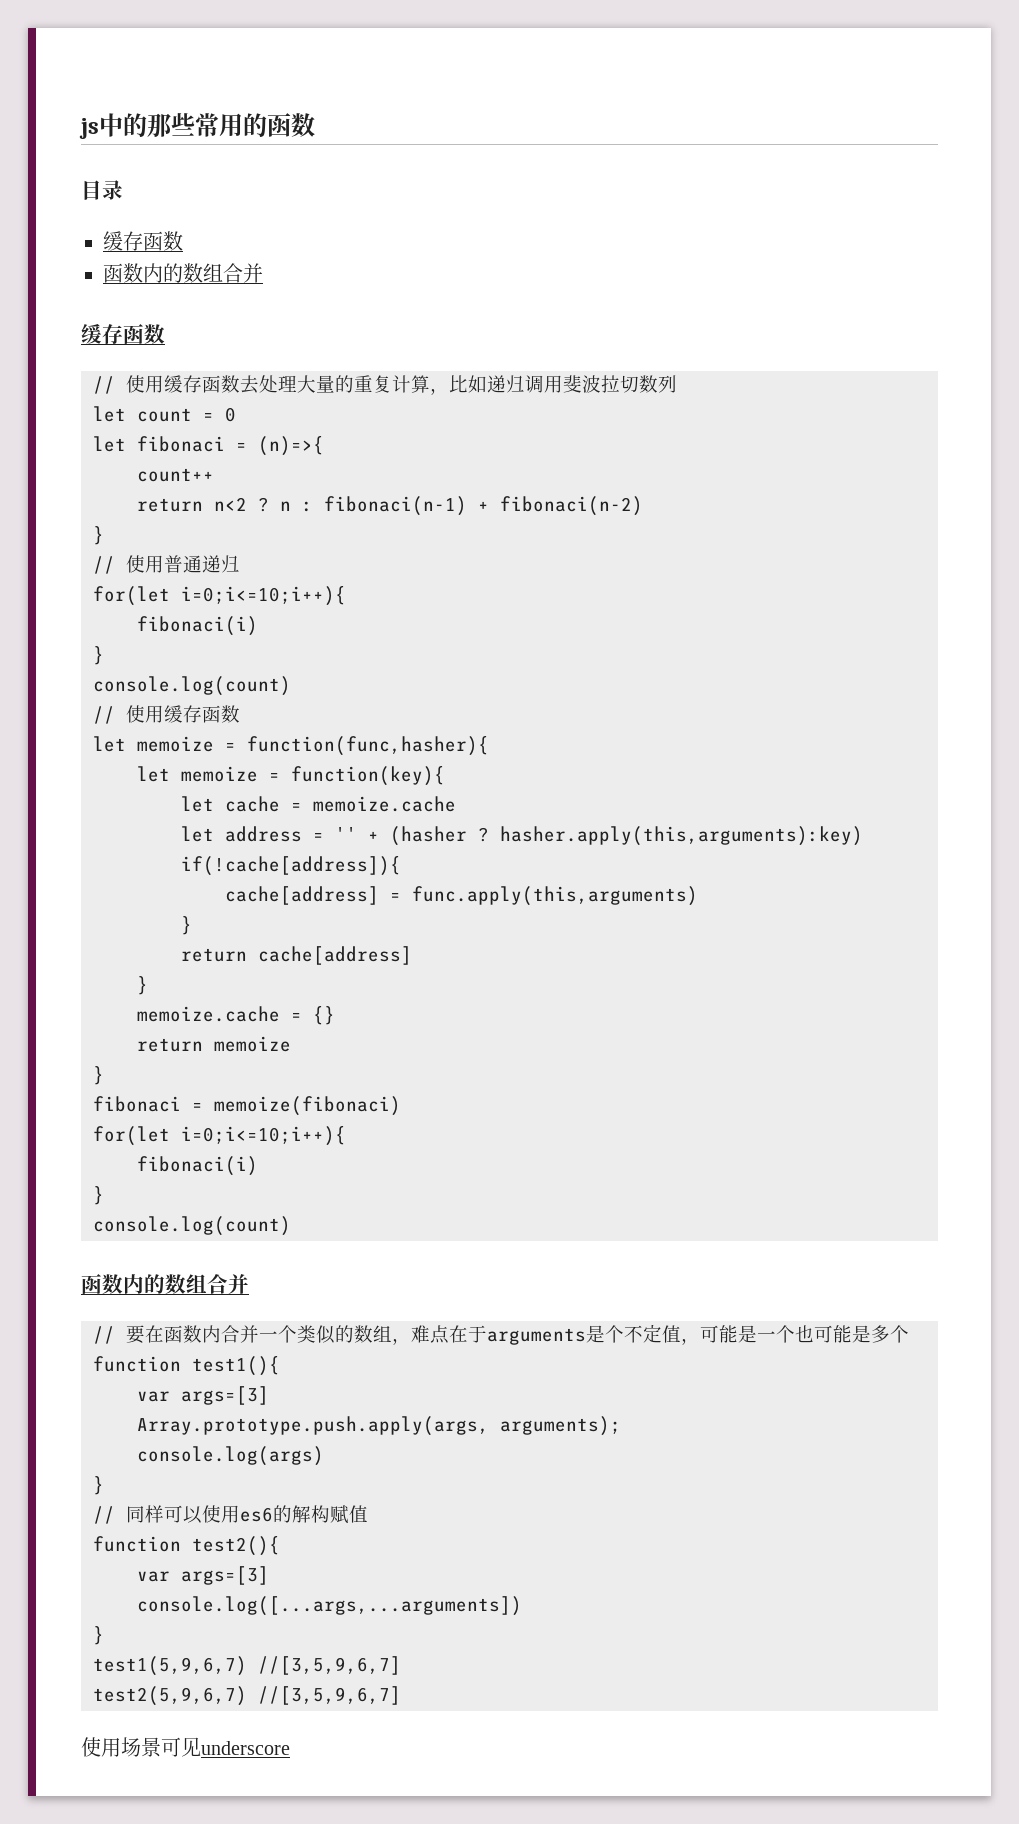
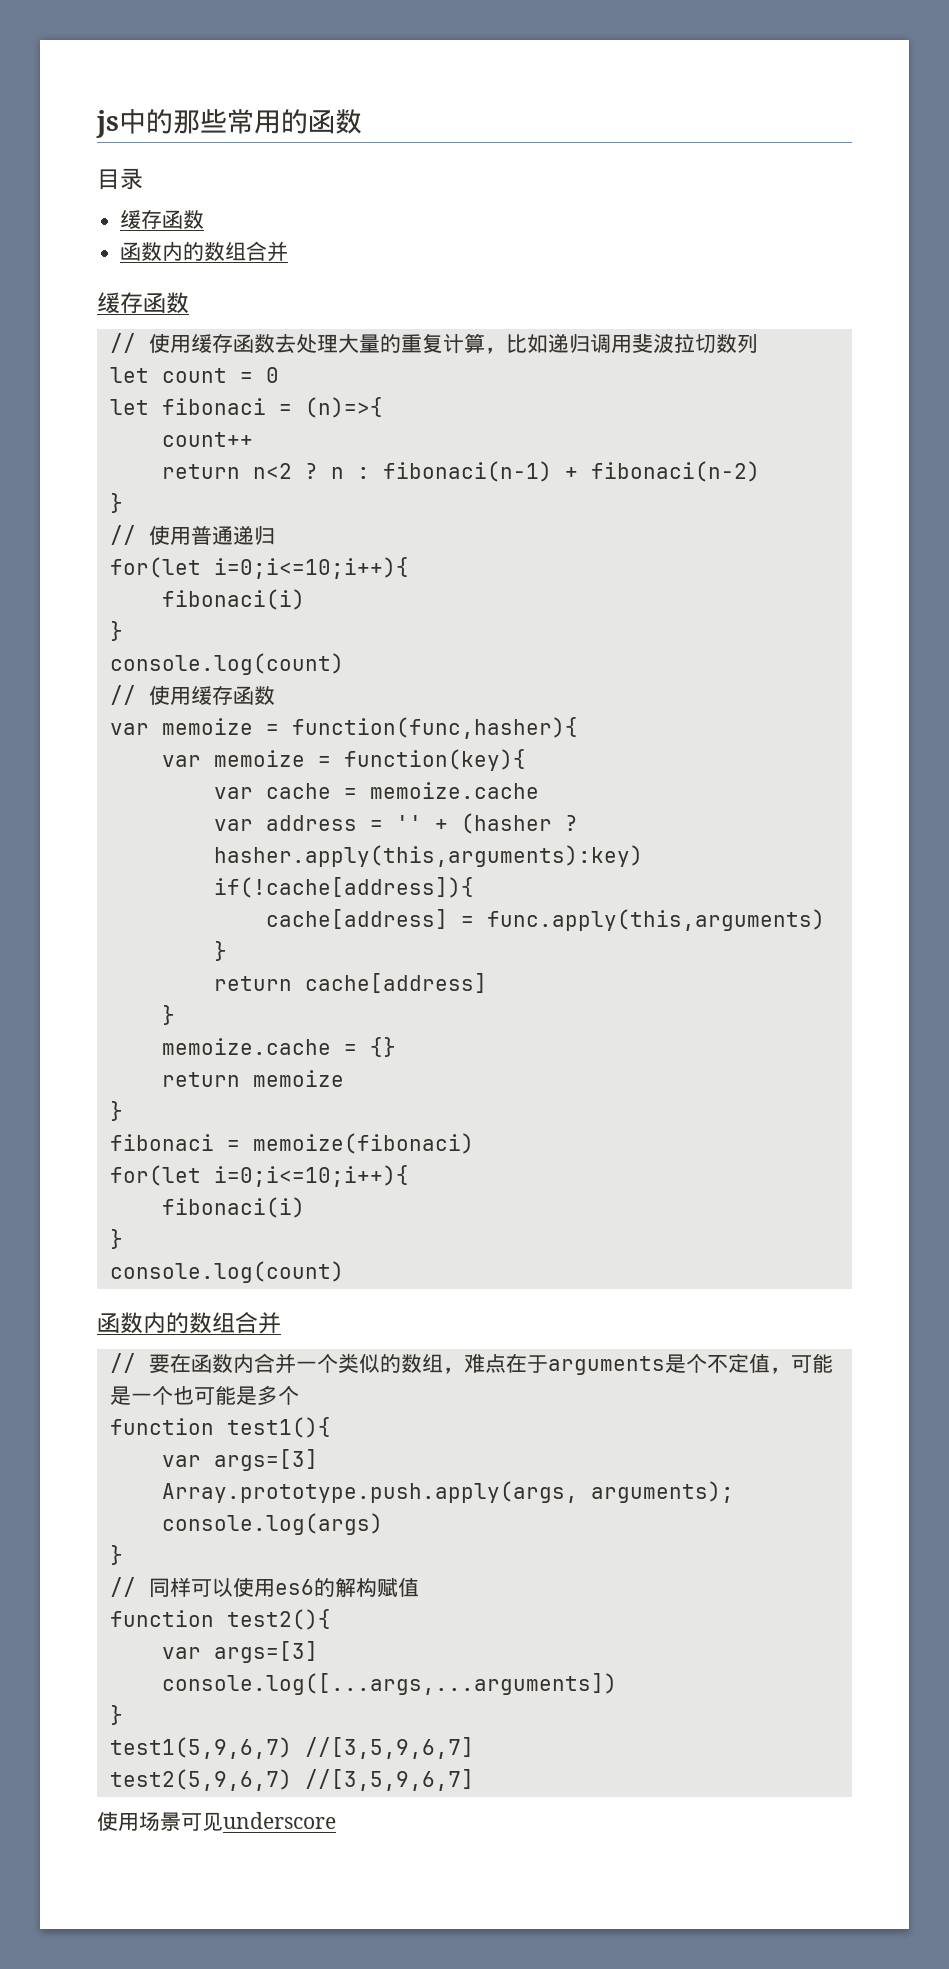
[93,736,126,752] let -> [109,723,149,735] var
[137,766,170,782] let -> [161,755,201,767] var
[181,796,214,812] let -> [213,787,253,799] var
[181,826,214,842] let -> [213,819,253,831] var

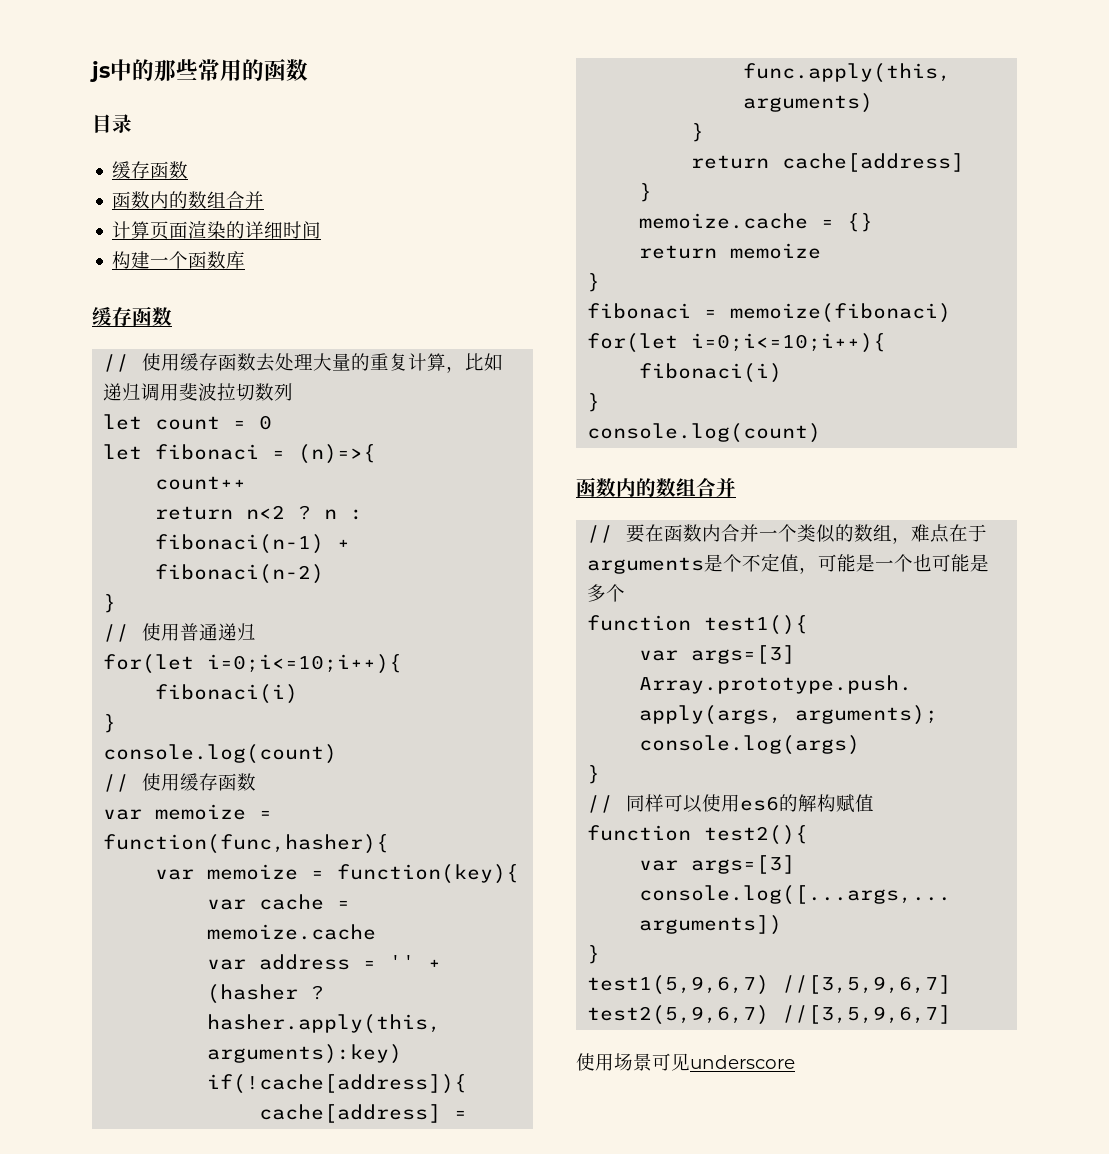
(289, 251) none -> [112,221,322,240] [112,251,246,269] // 计算页面渲染的详细时间 // 构建一个函数库

